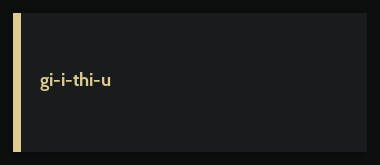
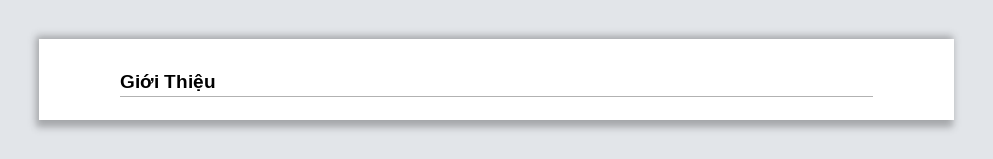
[40,72,111,91] gi-i-thi-u -> [120,74,217,91] Giới Thiệu

